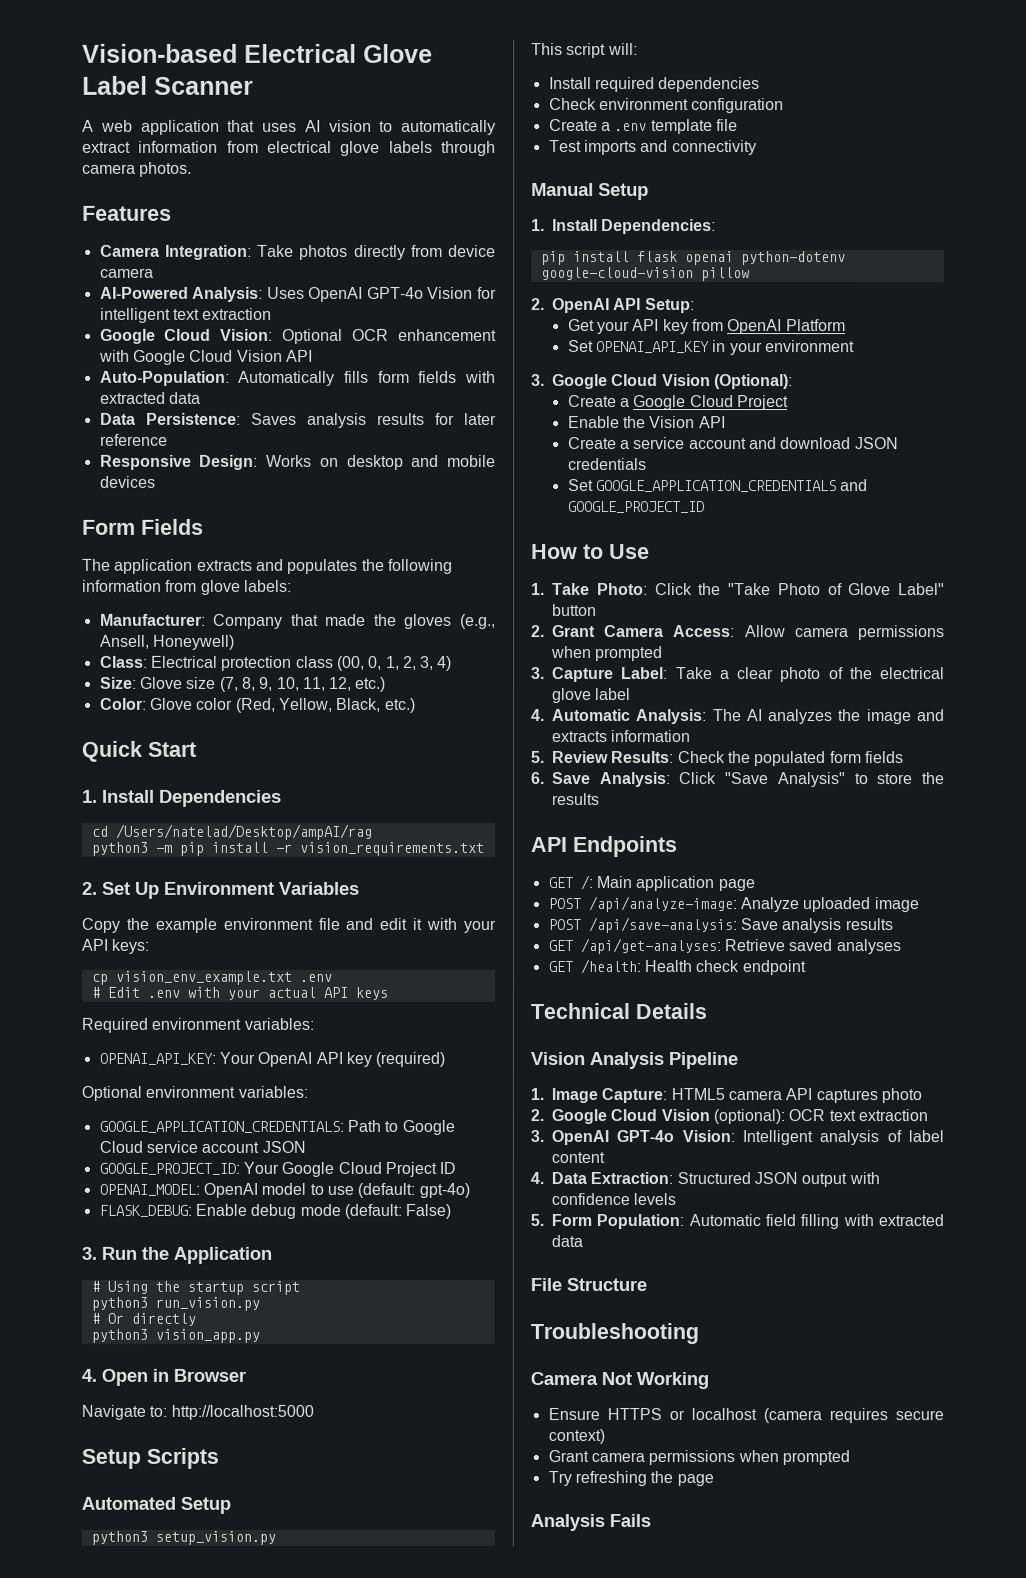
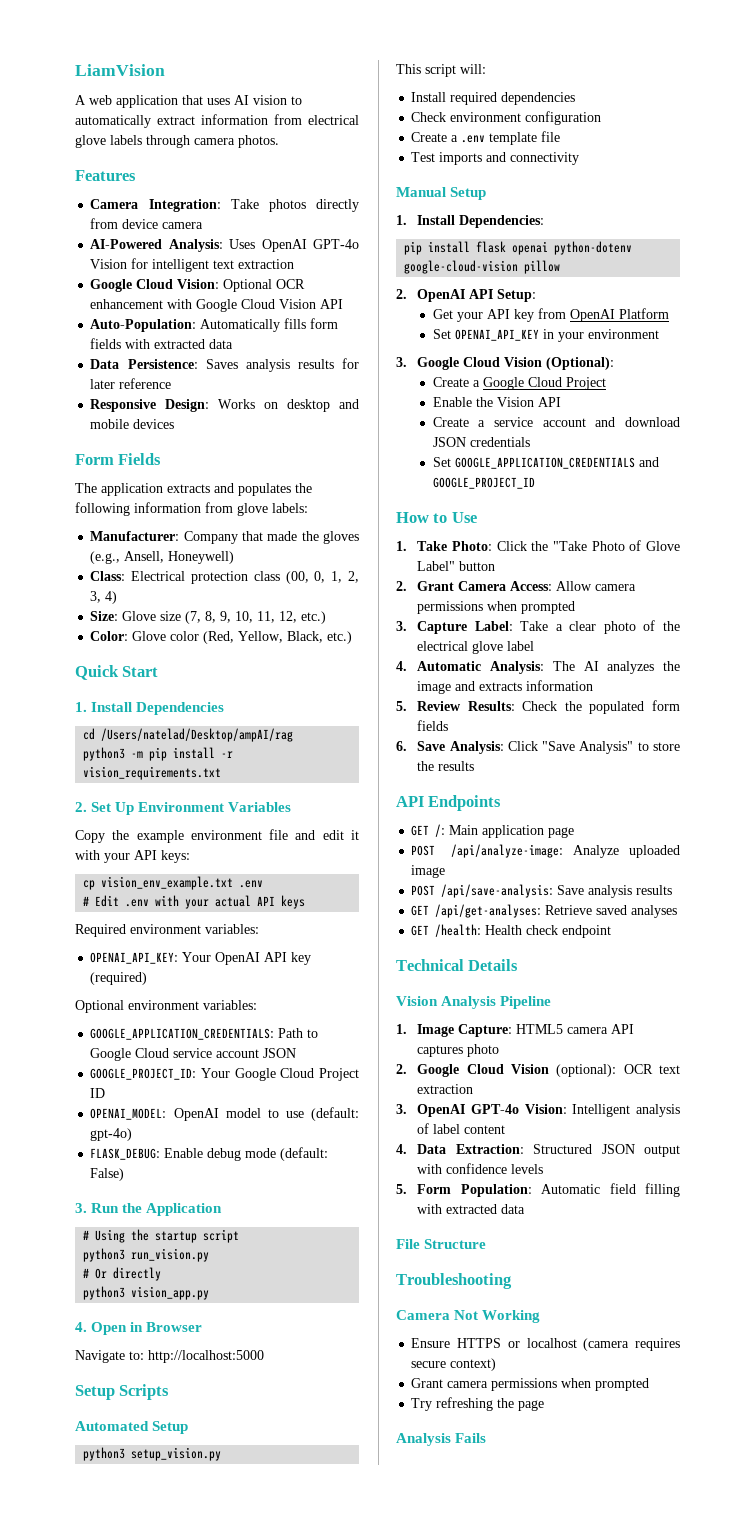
[82,43,433,63] [82,75,254,95] Vision-based Electrical Glove Label Scanner -> [75,64,165,76] LiamVision

